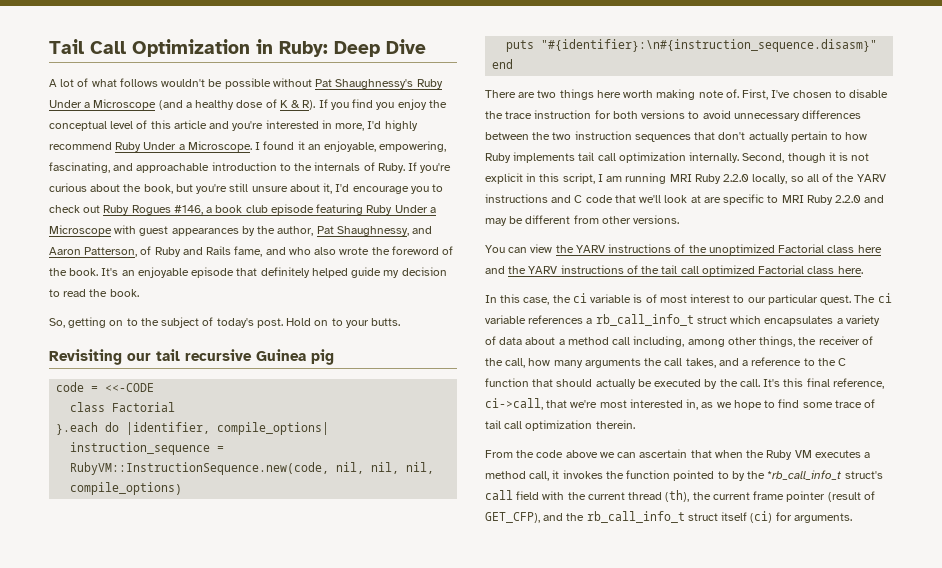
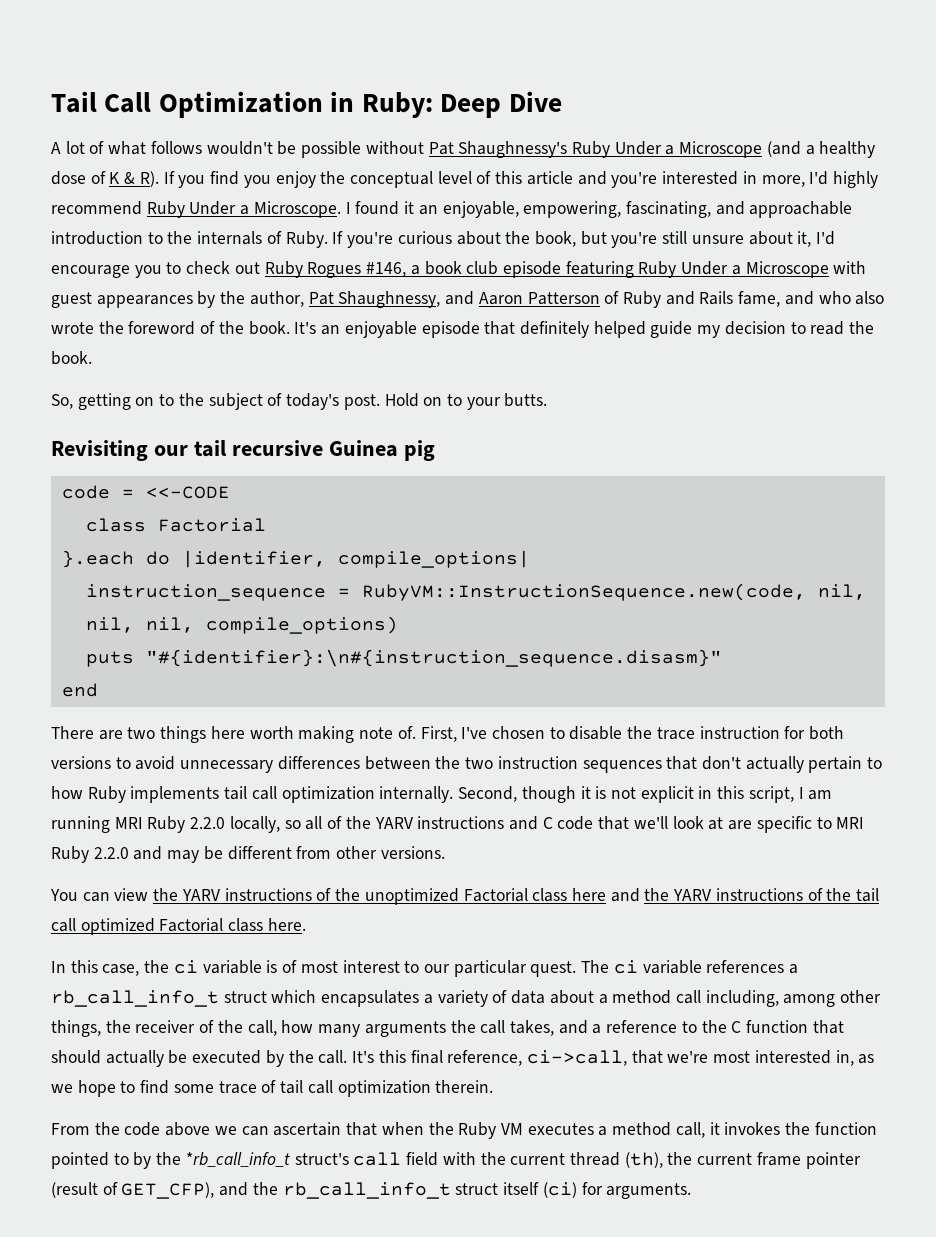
[84,247,138,257] Patterson, -> [527,292,600,305] Patterson

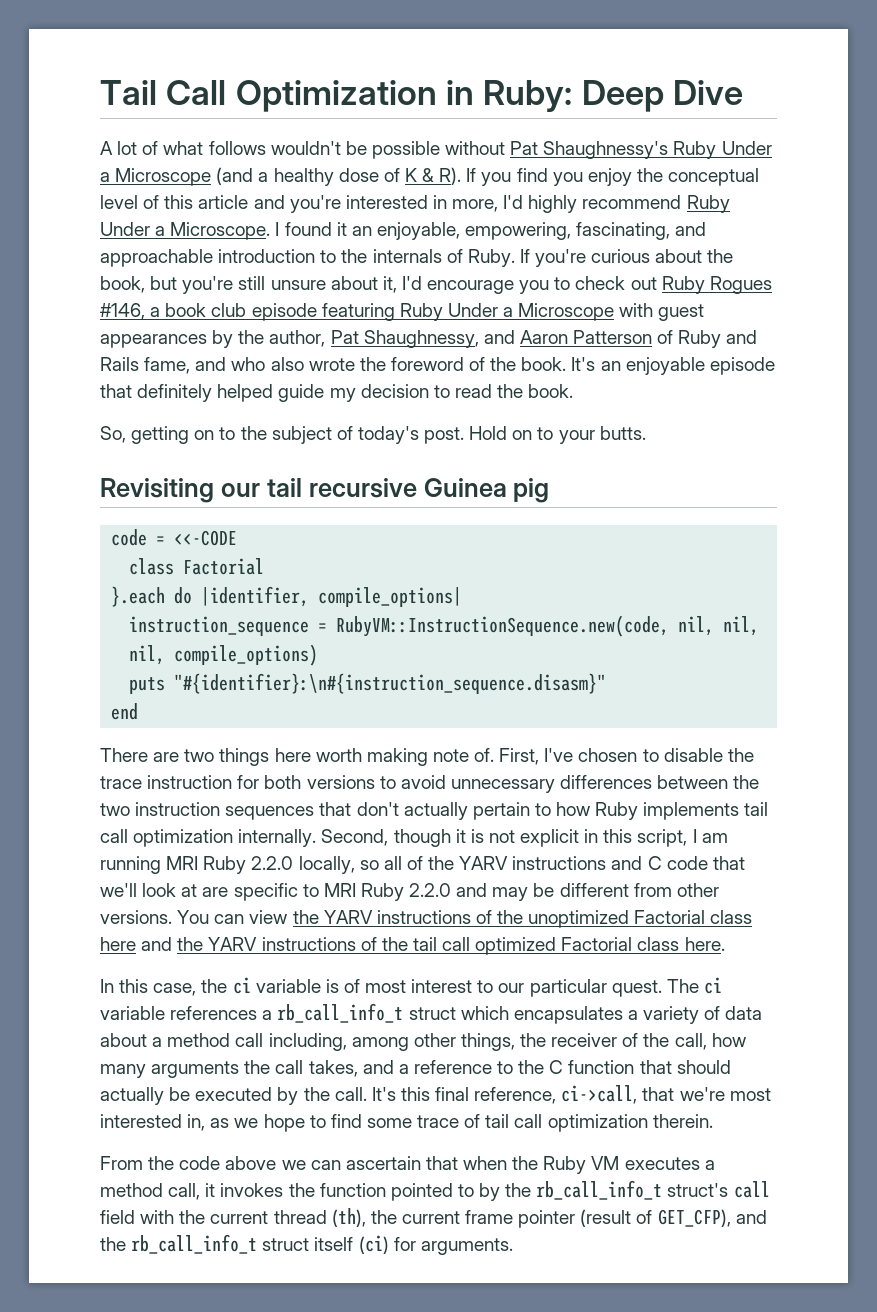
(445, 852) // -> (172, 917) none
[185,1152,291,1167] *rb_call_info_t -> [536,1180,663,1200] rb_call_info_t

